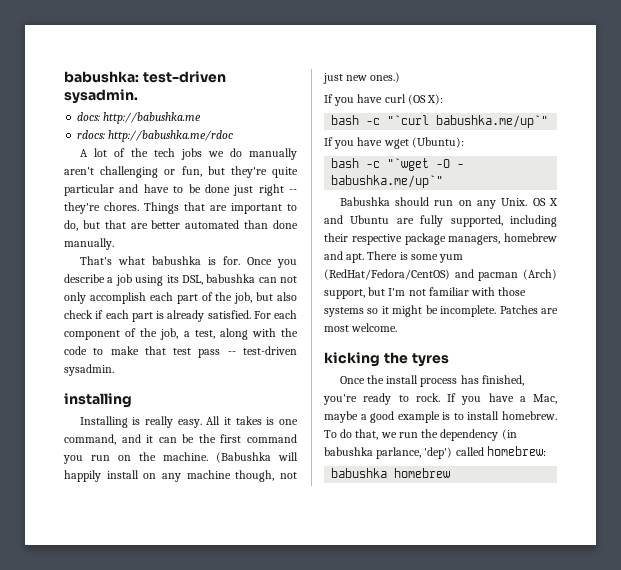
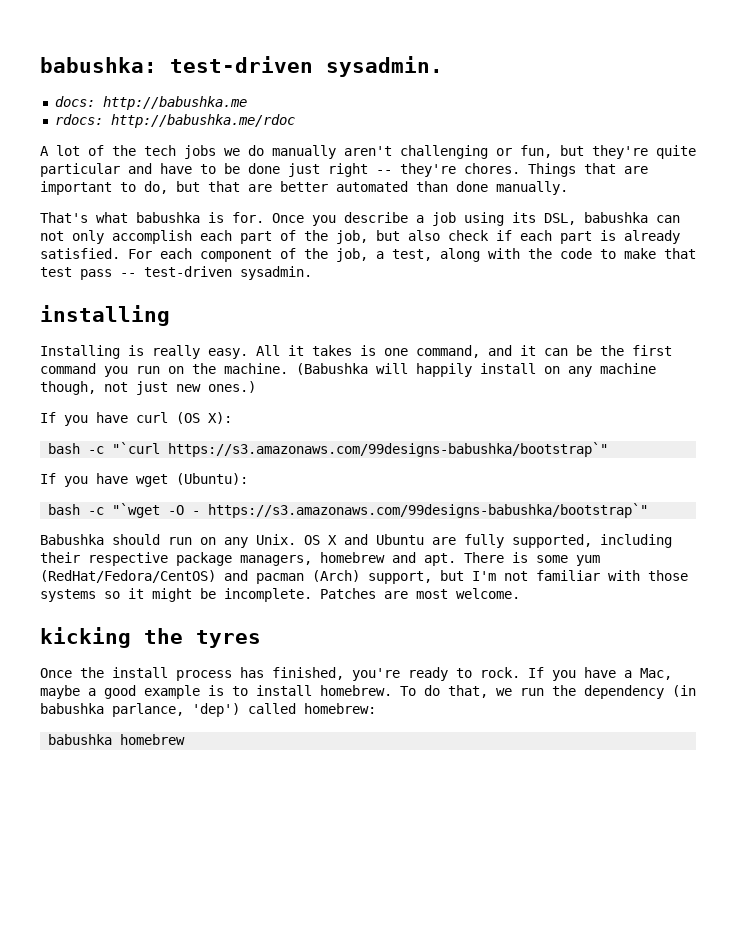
[436,115,549,128] babushka.me/up`" -> [168,442,609,457] https://s3.amazonaws.com/99designs-babushka/bootstrap`"
[331,175,444,188] babushka.me/up`" -> [208,503,649,518] https://s3.amazonaws.com/99designs-babushka/bootstrap`"

